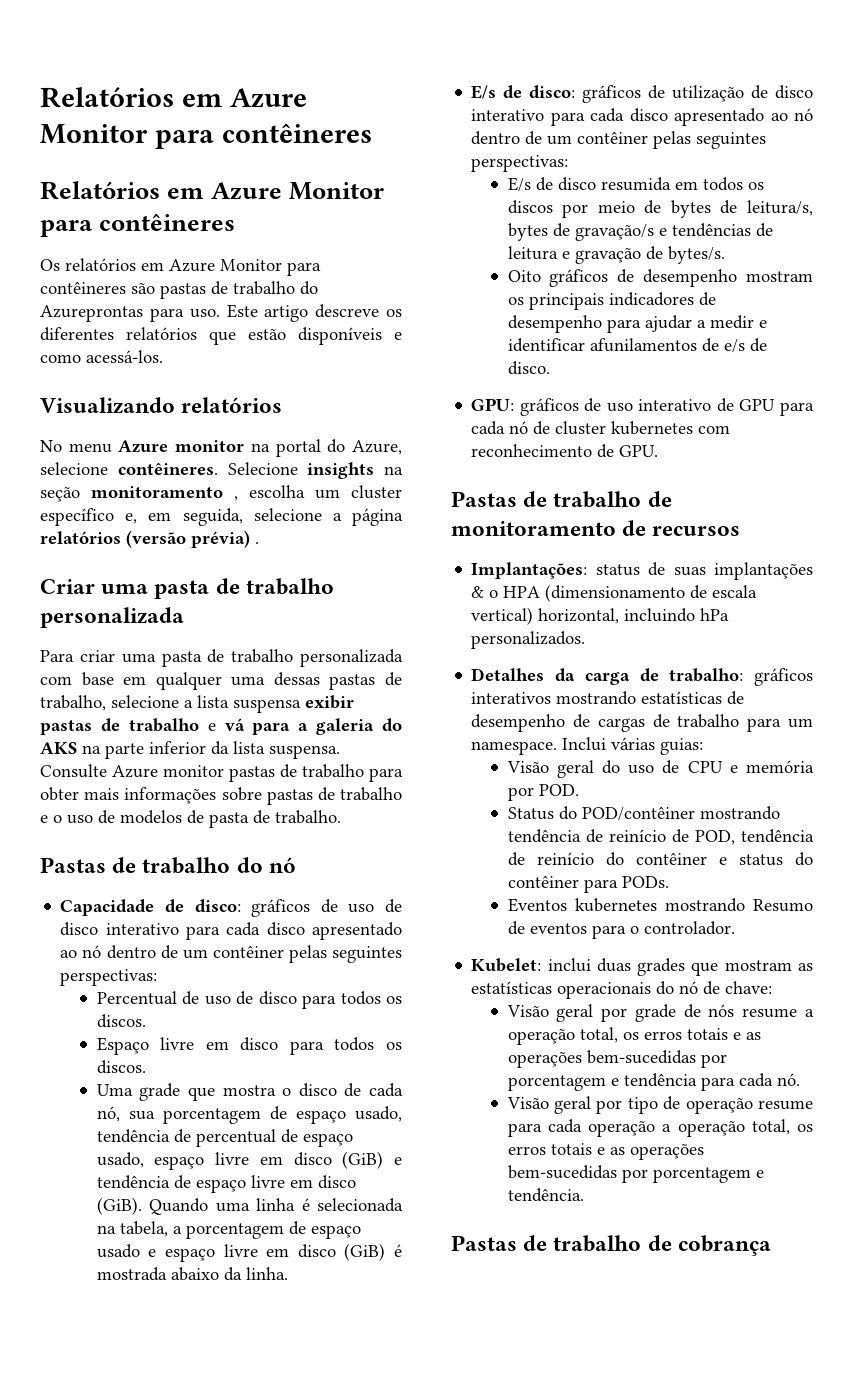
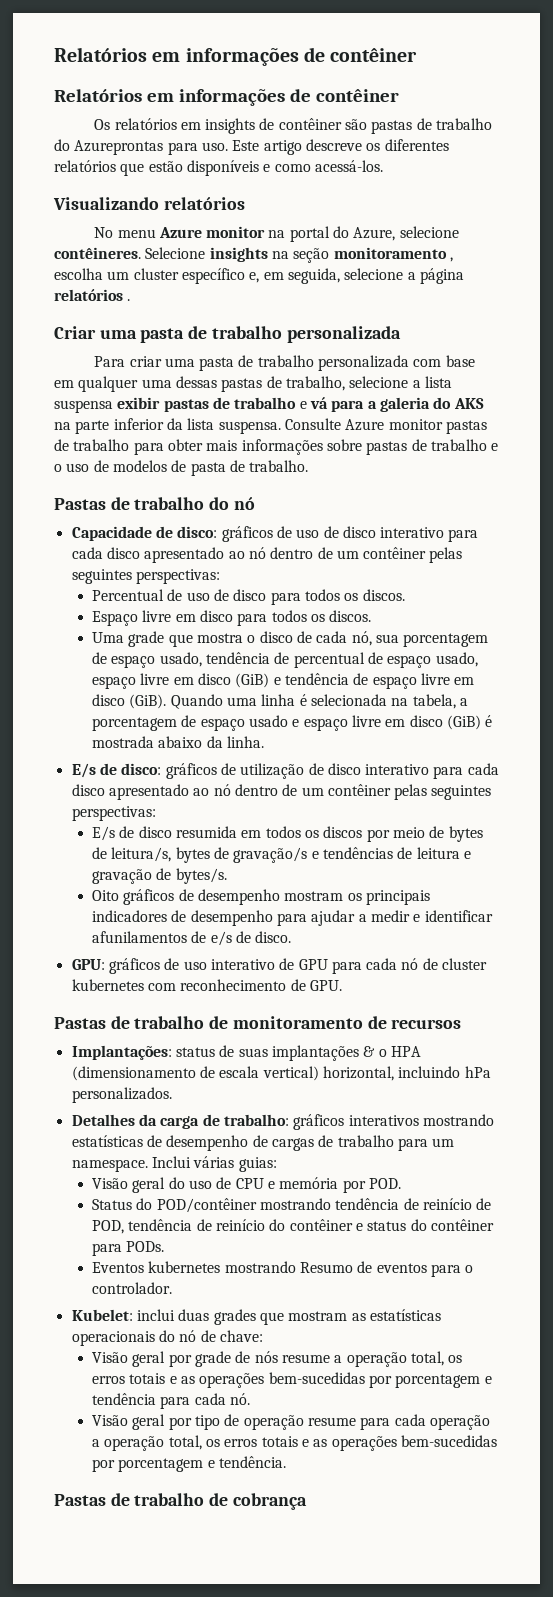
[40,87,307,108] [40,124,372,149] [40,181,385,200] [40,214,236,237] Relatórios em Azure Monitor para contêineres // Relatórios em Azure Monitor para contêineres -> [54,47,418,66] [54,89,399,106] Relatórios em informações de contêiner // Relatórios em informações de contêiner
[169,259,321,276] [40,281,126,294] Azure Monitor para contêineres -> [205,118,342,134] insights de contêiner
[126,530,250,548] (versão prévia) -> (123, 295) none

